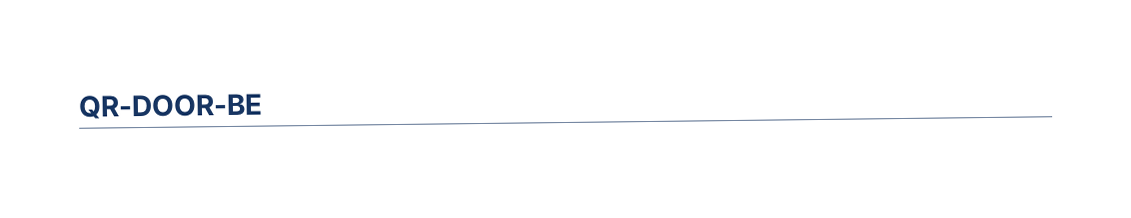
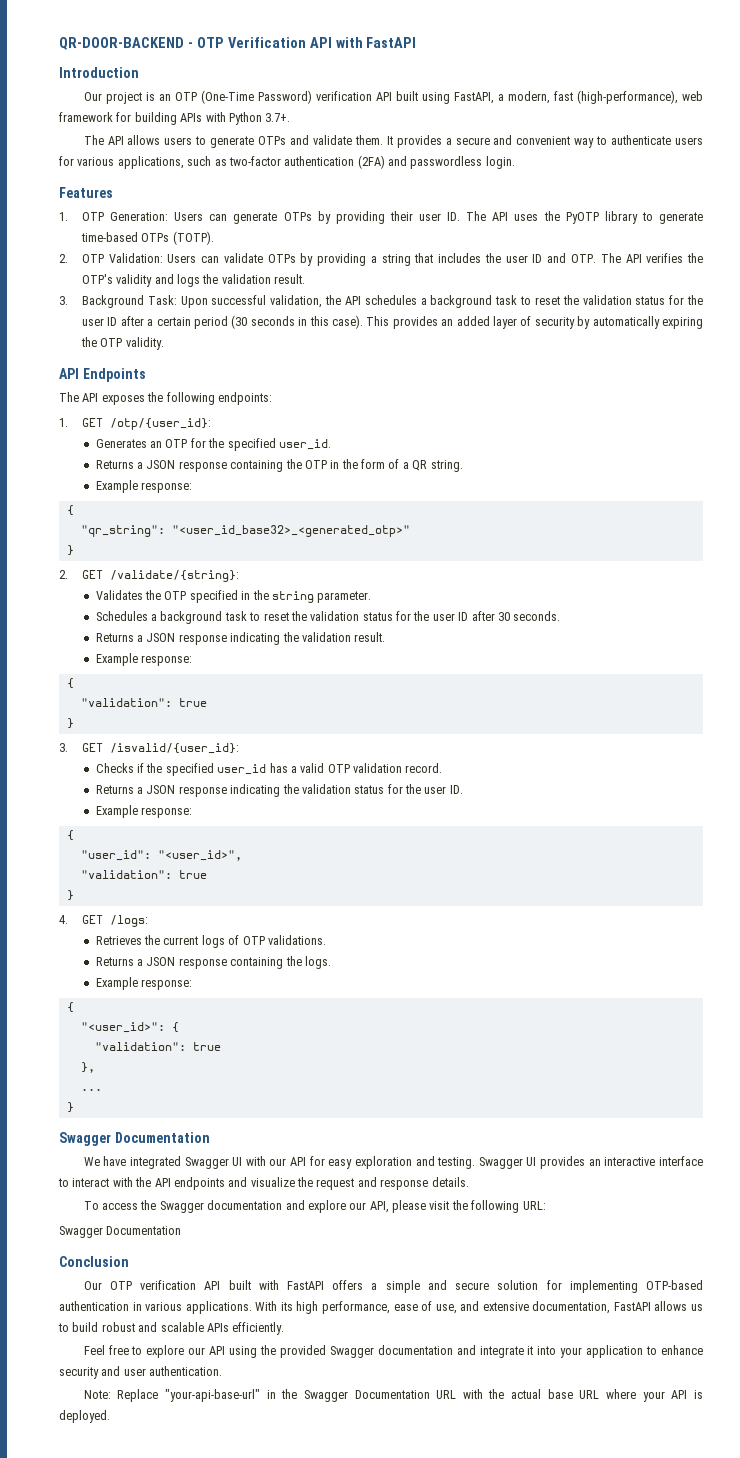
[78,93,263,119] QR-DOOR-BE -> [59,37,417,50] [59,67,139,78] [83,90,703,104] [59,112,291,125] [83,135,703,148] [59,155,515,169] [59,187,113,198] [59,211,703,224] [80,231,214,245] [59,253,703,266] [81,274,306,287] [59,295,703,308] [81,315,703,329] [80,337,164,350] [59,368,146,382] [59,392,272,405] [59,418,211,430] [95,438,331,451] [95,459,463,472] [95,480,193,493] [66,505,74,516] [80,525,410,537] [66,545,74,556] [59,570,239,582] [95,590,372,603] [95,611,561,624] [95,632,386,645] [95,653,193,666] [66,678,74,689] [80,698,207,707] [66,718,74,729] [59,743,239,754] [95,763,443,776] [95,784,463,797] [95,805,193,818] [66,830,74,841] [80,850,242,861] [80,870,207,879] [66,890,74,901] [59,915,148,927] [95,935,326,948] [95,956,331,969] [95,977,193,990] [66,1002,74,1013] [80,1022,179,1033] [94,1042,221,1051] [80,1062,95,1073] [80,1088,102,1091] [66,1102,74,1113] [59,1132,210,1146] [83,1156,703,1169] [58,1177,469,1190] [83,1200,546,1213] [59,1226,182,1238] [59,1256,129,1267] [83,1280,703,1293] [59,1301,703,1314] [58,1322,285,1335] [83,1345,703,1358] [59,1366,223,1379] [83,1389,703,1402] [59,1410,110,1423] QR-DOOR-BACKEND - OTP Verification API with FastAPI // Introduction // Our project is an OTP (One-Time Password) verification API built using FastAPI, a modern, fast (high-performance), web framework for building APIs with Python 3.7+. // The API allows users to generate OTPs and validate them. It provides a secure and convenient way to authenticate users for various applications, such as two-factor authentication (2FA) and passwordless login. // Features // 1. OTP Generation: Users can generate OTPs by providing their user ID. The API uses the PyOTP library to generate time-based OTPs (TOTP). // 2. OTP Validation: Users can validate OTPs by providing a string that includes the user ID and OTP. The API verifies the OTP's validity and logs the validation result. // 3. Background Task: Upon successful validation, the API schedules a background task to reset the validation status for the user ID after a certain period (30 seconds in this case). This provides an added layer of security by automatically expiring the OTP validity. // API Endpoints // The API exposes the following endpoints: // 1. GET /otp/{user_id}: // Generates an OTP for the specified user_id. // Returns a JSON response containing the OTP in the form of a QR string. // Example response: // { // "qr_string": "<user_id_base32>_<generated_otp>" // } // 2. GET /validate/{string}: // Validates the OTP specified in the string parameter. // Schedules a background task to reset the validation status for the user ID after 30 seconds. // Returns a JSON response indicating the validation result. // Example response: // { // "validation": true // } // 3. GET /isvalid/{user_id}: // Checks if the specified user_id has a valid OTP validation record. // Returns a JSON response indicating the validation status for the user ID. // Example response: // { // "user_id": "<user_id>", // "validation": true // } // 4. GET /logs: // Retrieves the current logs of OTP validations. // Returns a JSON response containing the logs. // Example response: // { // "<user_id>": { // "validation": true // }, // ... // } // Swagger Documentation // We have integrated Swagger UI with our API for easy exploration and testing. Swagger UI provides an interactive interface to interact with the API endpoints and visualize the request and response details. // To access the Swagger documentation and explore our API, please visit the following URL: // Swagger Documentation // Conclusion // Our OTP verification API built with FastAPI offers a simple and secure solution for implementing OTP-based authentication in various applications. With its high performance, ease of use, and extensive documentation, FastAPI allows us to build robust and scalable APIs efficiently. // Feel free to explore our API using the provided Swagger documentation and integrate it into your application to enhance security and user authentication. // Note: Replace "your-api-base-url" in the Swagger Documentation URL with the actual base URL where your API is deployed.

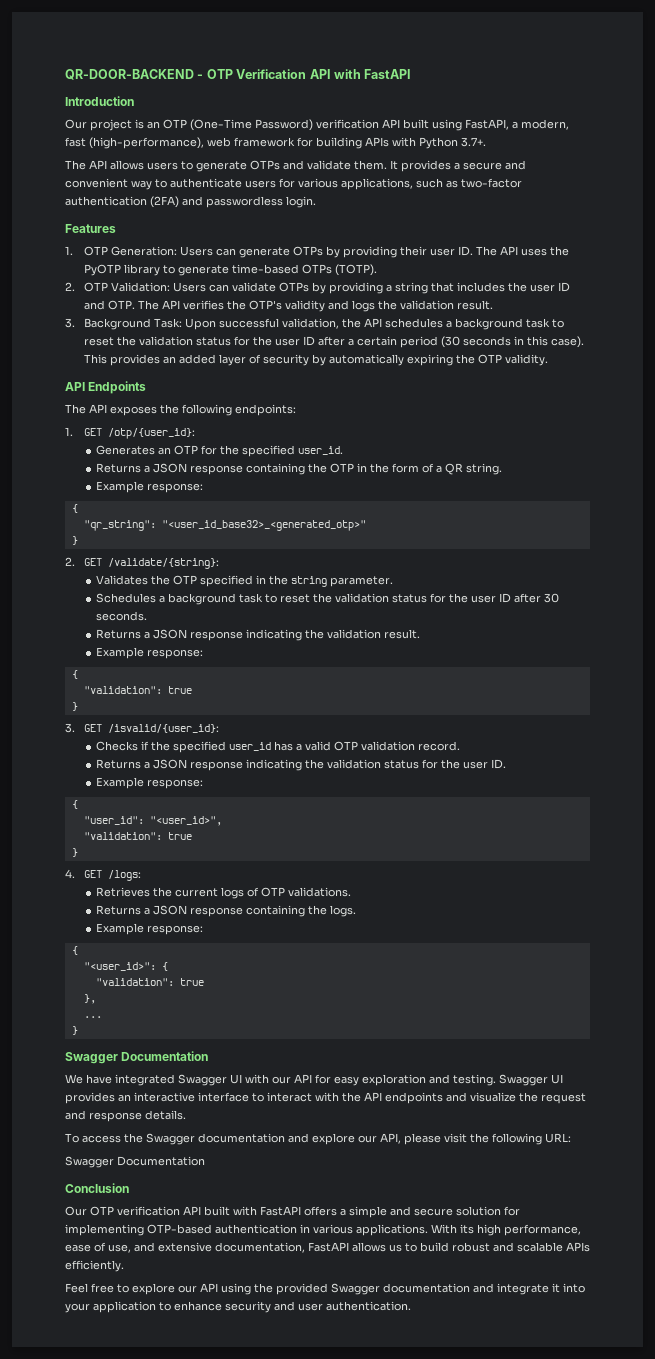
[83,1389,703,1402] [59,1410,110,1423] // Note: Replace "your-api-base-url" in the Swagger Documentation URL with the actual base URL where your API is deployed. -> (411, 1306) none

